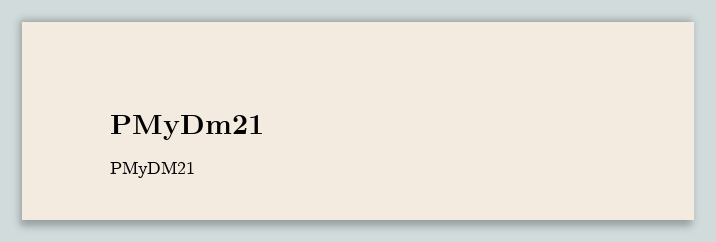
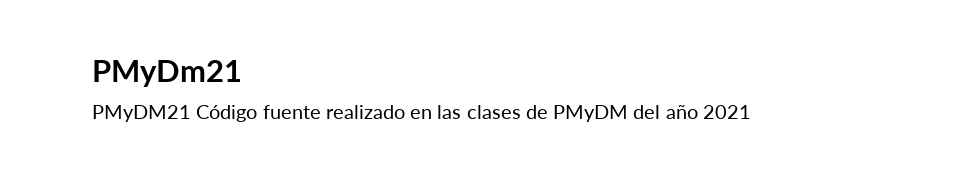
(195, 169) none -> [196,105,751,122] Código fuente realizado en las clases de PMyDM del año 2021

